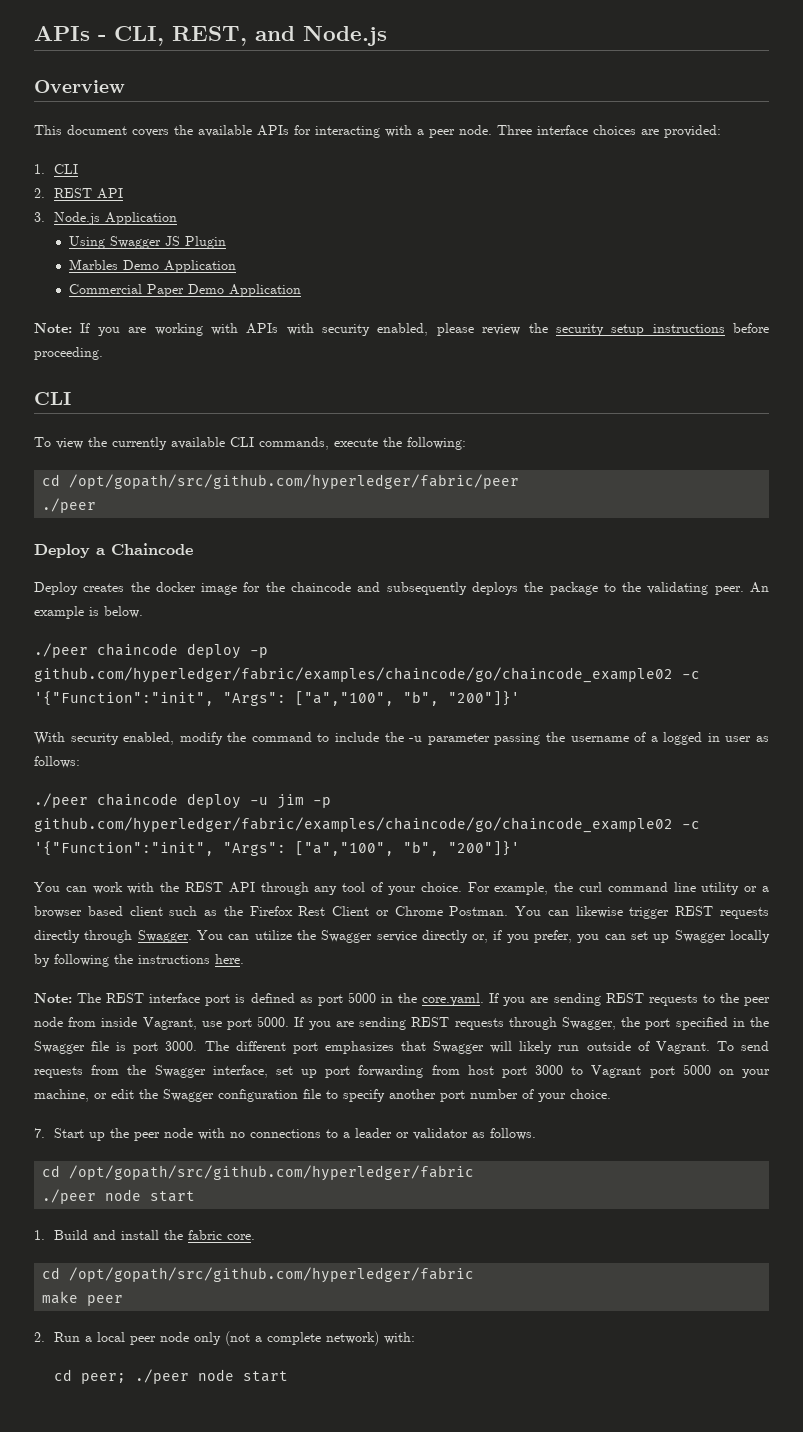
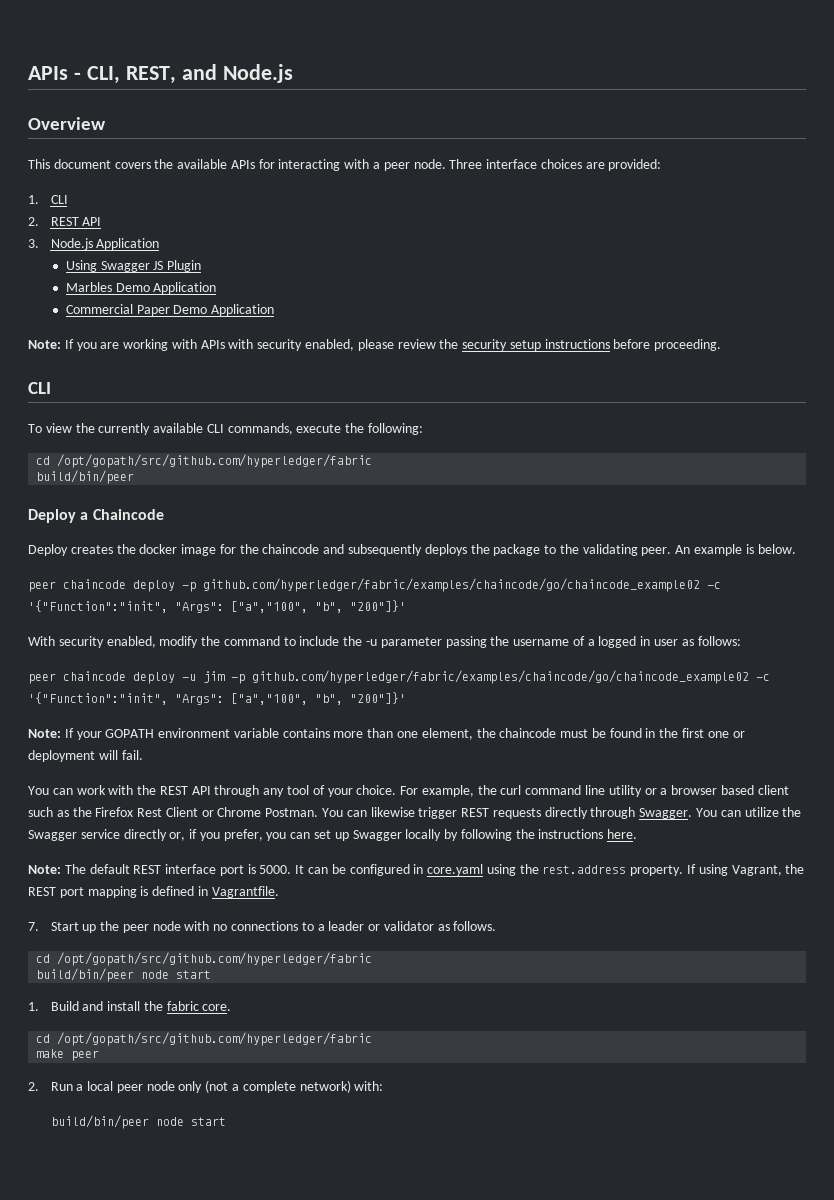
[69,474,520,490] [42,498,97,513] /opt/gopath/src/github.com/hyperledger/fabric/peer // ./peer -> [57,454,373,468] [36,470,135,484] /opt/gopath/src/github.com/hyperledger/fabric // build/bin/peer
[34,643,88,658] ./peer -> [28,581,56,592] peer
[34,793,88,808] ./peer -> [28,673,56,684] peer
(520, 848) none -> [28,728,745,740] [28,750,143,762] // Note: If your GOPATH environment variable contains more than one element, the chaincode must be found in the first one or deployment will fail.
(102, 998) none -> [89,864,130,874] default
[250,992,770,1006] [34,1016,770,1030] [34,1041,769,1054] [34,1064,770,1078] [34,1089,611,1102] defined as port 5000 in the core.yaml. If you are sending REST requests to the peer node from inside Vagrant, use port 5000. If you are sending REST requests through Swagger, the port specified in the Swagger file is port 3000. The different port emphasizes that Swagger will likely run outside of Vagrant. To send requests from the Swagger interface, set up port forwarding from host port 3000 to Vagrant port 5000 on your machine, or edit the Swagger configuration file to specify another port number of your choice. -> [259,864,805,876] [28,886,279,898] 5000. It can be configured in core.yaml using the rest.address property. If using Vagrant, the REST port mapping is defined in Vagrantfile.
[42,1189,97,1204] ./peer -> [36,968,135,982] build/bin/peer
[53,1369,189,1384] cd peer; ./peer -> [50,1115,149,1129] build/bin/peer

